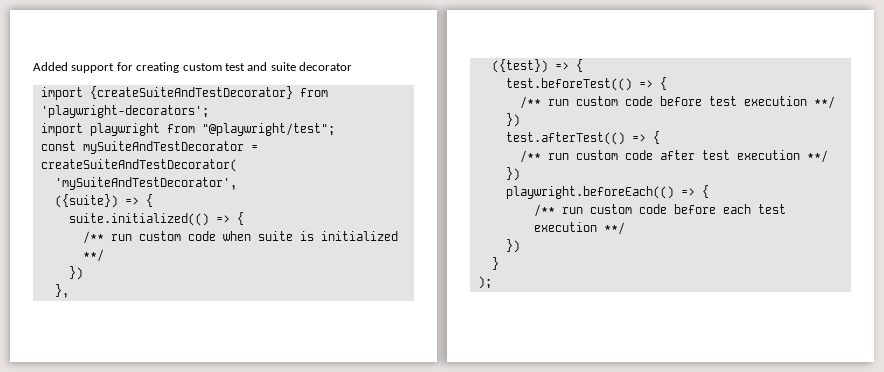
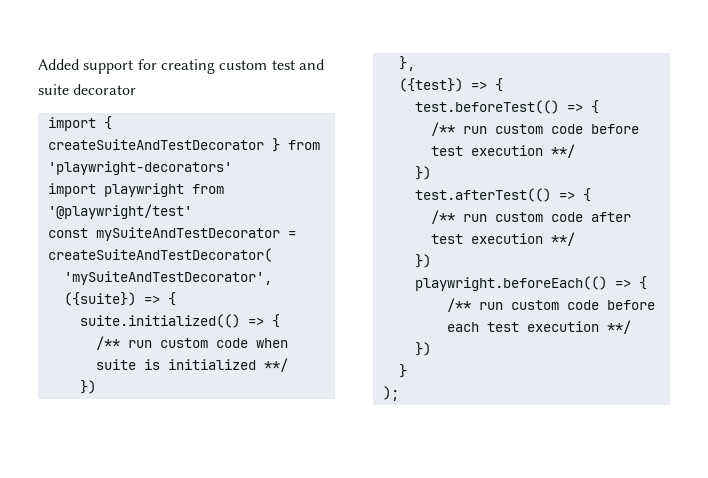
[89,86,328,99] [40,105,209,118] {createSuiteAndTestDecorator} from 'playwright-decorators'; -> [103,116,112,130] [47,138,320,152] [47,161,232,175] { createSuiteAndTestDecorator } from 'playwright-decorators'
[201,123,335,136] "@playwright/test"; -> [47,204,192,219] '@playwright/test'

